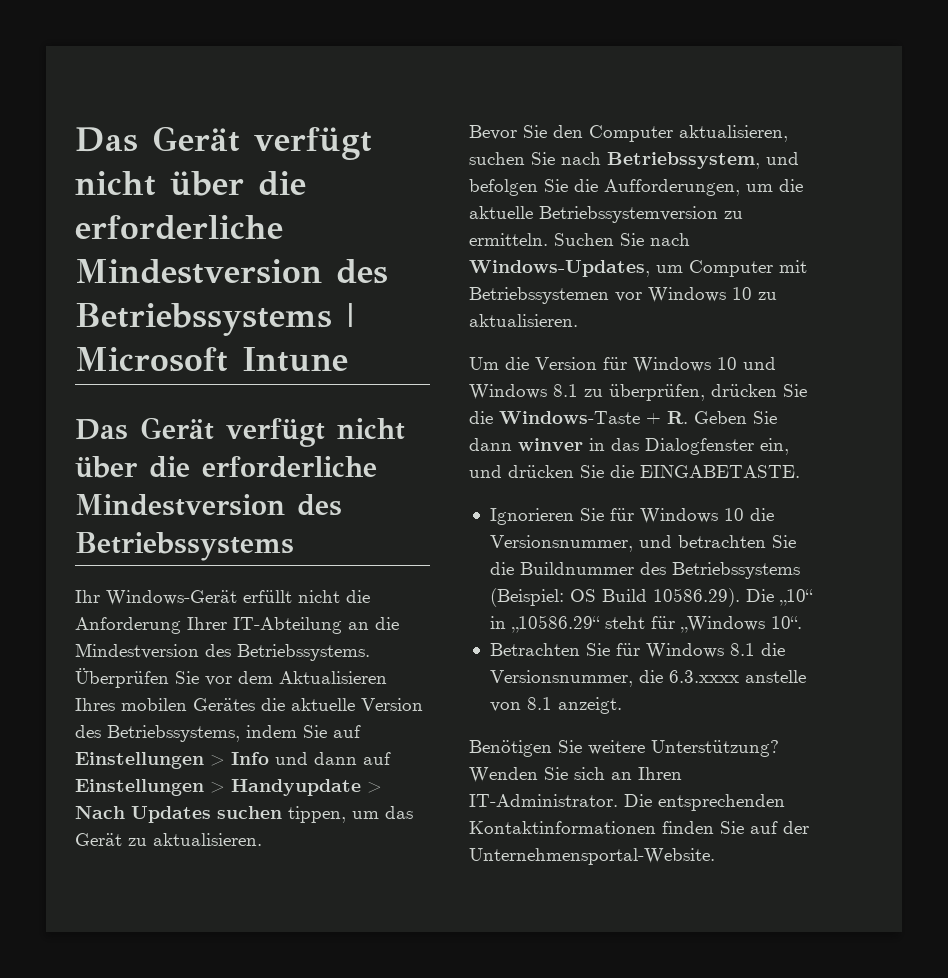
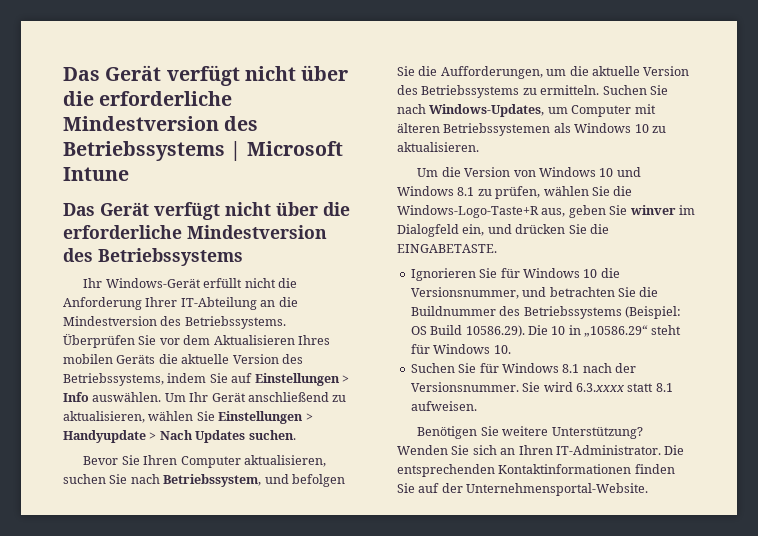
[193,698,255,711] Gerätes -> [116,355,156,364] Geräts
[275,752,391,765] und dann auf -> [92,392,347,402] [63,411,215,423] auswählen. Um Ihr Gerät anschließend zu aktualisieren, wählen Sie
[217,806,413,823] [75,833,262,846] suchen tippen, um das Gerät zu aktualisieren. -> [248,430,296,440] suchen.
[553,125,583,138] den -> [143,455,178,465] Ihren
[539,206,718,223] Betriebssystemversion -> [643,66,690,76] [397,85,520,98] Version des Betriebssystems
[469,287,642,304] Betriebssystemen vor -> [397,123,571,136] älteren Betriebssystemen als
[603,357,627,370] für -> [513,170,536,177] von
[609,384,807,401] [469,411,777,424] [469,438,754,455] überprüfen, drücken Sie die Windows-Taste + R. Geben Sie dann winver in das Dialogfenster -> [495,186,633,199] [397,205,695,218] [397,224,459,237] prüfen, wählen Sie die Windows-Logo-Taste+R aus, geben Sie winver im Dialogfeld
[779,589,813,606] „10“ -> [551,326,566,335] 10
[680,616,802,633] [489,643,580,656] „Windows 10“. // Betrachten -> [433,344,511,354] [410,363,455,373] Windows 10. // Suchen
[760,643,785,656] [489,670,806,687] [489,697,622,714] die Versionsnummer, die 6.3.xxxx anstelle von 8.1 anzeigt. -> [582,363,636,373] [410,382,673,392] [410,401,477,411] nach der Versionsnummer. Sie wird 6.3.xxxx statt 8.1 aufweisen.

